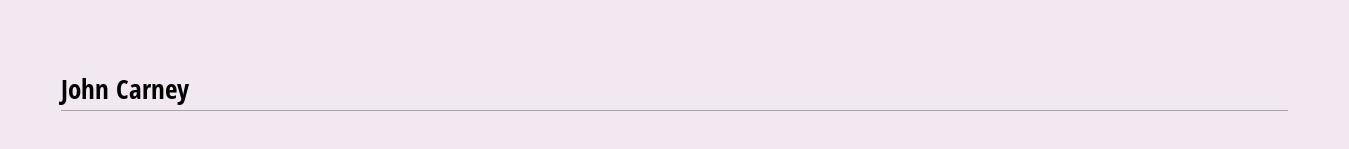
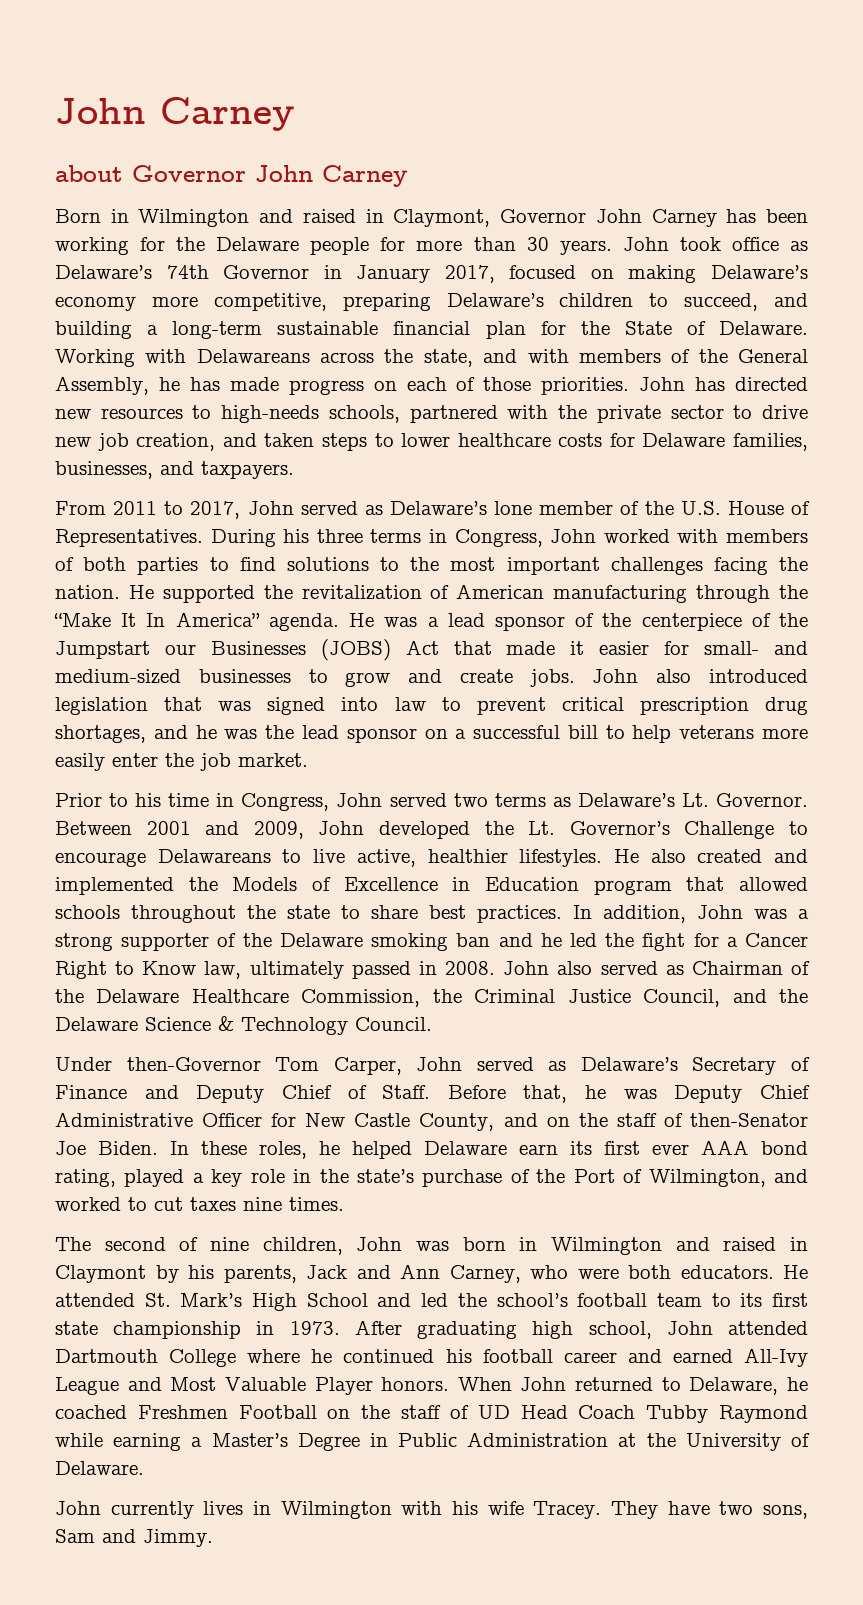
[58,78,191,105] John Carney -> [55,97,295,131] [55,165,408,187] [55,209,809,227] [55,237,809,255] [55,265,808,283] [55,293,808,311] [55,321,809,339] [55,349,809,367] [55,376,808,395] [55,405,809,423] [55,433,809,451] [55,461,294,479] [55,501,810,519] [55,529,809,547] [55,557,808,575] [55,584,809,603] [54,612,808,631] [55,639,808,661] [55,669,809,687] [55,697,809,715] [55,725,809,743] [55,753,308,771] [55,793,809,811] [55,821,809,839] [55,849,809,867] [55,877,808,895] [55,905,809,923] [55,933,808,951] [55,961,810,979] [55,989,809,1007] [55,1016,432,1035] [55,1057,810,1075] [55,1085,810,1103] [55,1112,808,1131] [55,1140,808,1159] [55,1169,809,1187] [55,1197,344,1211] [55,1237,808,1255] [55,1264,808,1283] [55,1293,809,1311] [55,1320,808,1339] [55,1348,809,1367] [55,1377,808,1395] [55,1405,809,1423] [55,1432,810,1451] [55,1461,144,1475] [55,1501,808,1519] [55,1529,213,1547] John Carney // about Governor John Carney // Born in Wilmington and raised in Claymont, Governor John Carney has been working for the Delaware people for more than 30 years. John took office as Delaware’s 74th Governor in January 2017, focused on making Delaware’s economy more competitive, preparing Delaware’s children to succeed, and building a long-term sustainable financial plan for the State of Delaware. Working with Delawareans across the state, and with members of the General Assembly, he has made progress on each of those priorities. John has directed new resources to high-needs schools, partnered with the private sector to drive new job creation, and taken steps to lower healthcare costs for Delaware families, businesses, and taxpayers. // From 2011 to 2017, John served as Delaware’s lone member of the U.S. House of Representatives. During his three terms in Congress, John worked with members of both parties to find solutions to the most important challenges facing the nation. He supported the revitalization of American manufacturing through the “Make It In America” agenda. He was a lead sponsor of the centerpiece of the Jumpstart our Businesses (JOBS) Act that made it easier for small- and medium-sized businesses to grow and create jobs. John also introduced legislation that was signed into law to prevent critical prescription drug shortages, and he was the lead sponsor on a successful bill to help veterans more easily enter the job market. // Prior to his time in Congress, John served two terms as Delaware’s Lt. Governor. Between 2001 and 2009, John developed the Lt. Governor’s Challenge to encourage Delawareans to live active, healthier lifestyles. He also created and implemented the Models of Excellence in Education program that allowed schools throughout the state to share best practices. In addition, John was a strong supporter of the Delaware smoking ban and he led the fight for a Cancer Right to Know law, ultimately passed in 2008. John also served as Chairman of the Delaware Healthcare Commission, the Criminal Justice Council, and the Delaware Science & Technology Council. // Under then-Governor Tom Carper, John served as Delaware’s Secretary of Finance and Deputy Chief of Staff. Before that, he was Deputy Chief Administrative Officer for New Castle County, and on the staff of then-Senator Joe Biden. In these roles, he helped Delaware earn its first ever AAA bond rating, played a key role in the state’s purchase of the Port of Wilmington, and worked to cut taxes nine times. // The second of nine children, John was born in Wilmington and raised in Claymont by his parents, Jack and Ann Carney, who were both educators. He attended St. Mark’s High School and led the school’s football team to its first state championship in 1973. After graduating high school, John attended Dartmouth College where he continued his football career and earned All-Ivy League and Most Valuable Player honors. When John returned to Delaware, he coached Freshmen Football on the staff of UD Head Coach Tubby Raymond while earning a Master’s Degree in Public Administration at the University of Delaware. // John currently lives in Wilmington with his wife Tracey. They have two sons, Sam and Jimmy.

